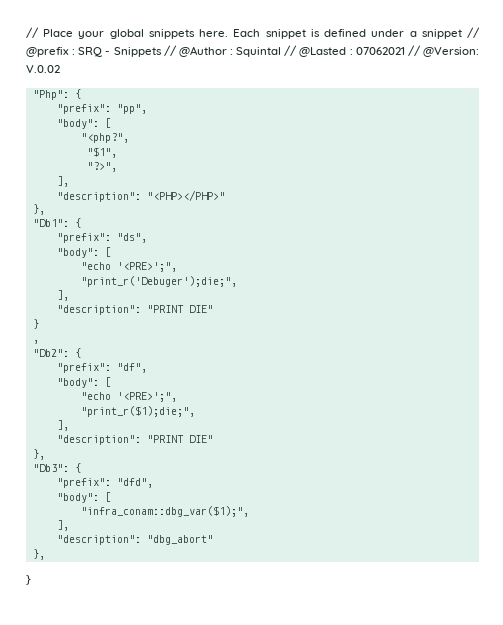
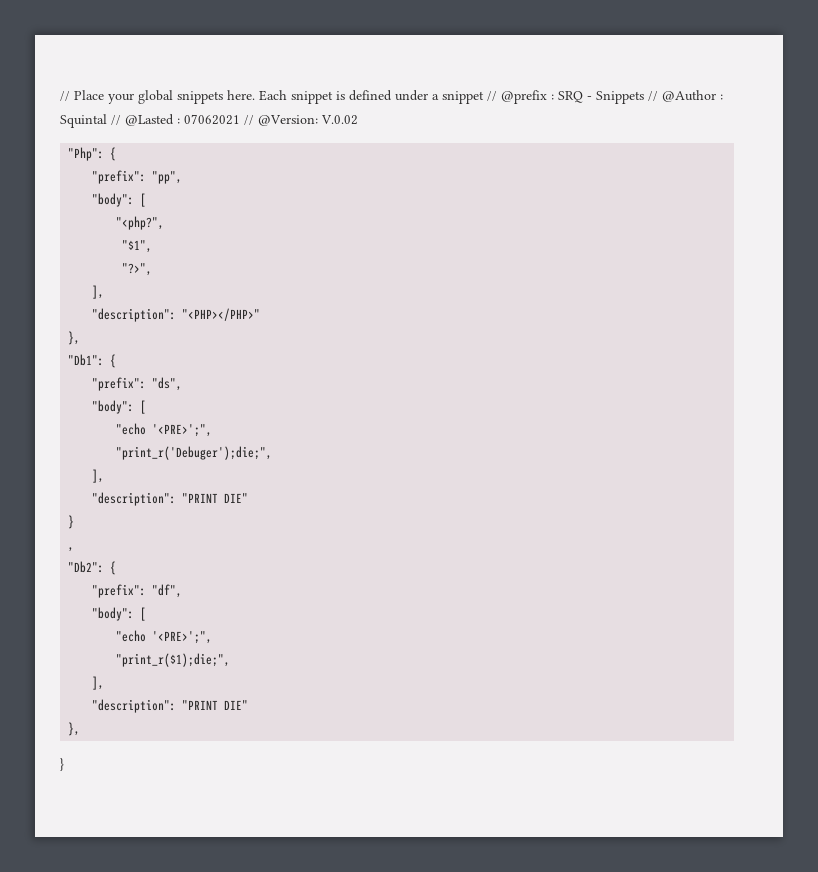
[32,463,81,473] [56,478,153,488] [56,492,111,503] [80,506,249,517] [56,520,69,531] [56,535,213,545] [32,549,45,560] // "Db3": { // "prefix": "dfd", // "body": [ // "infra_conam::dbg_var($1);", // ], // "description": "dbg_abort" // }, -> (81, 729) none

